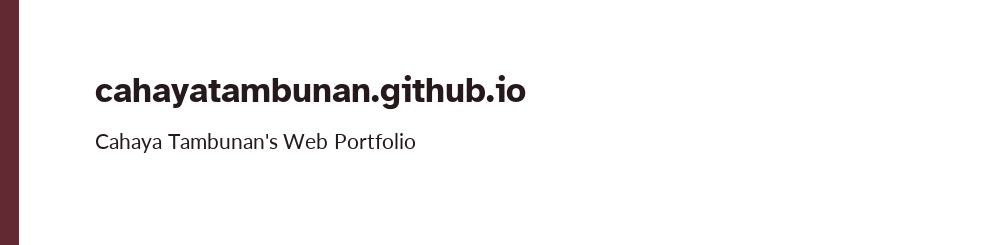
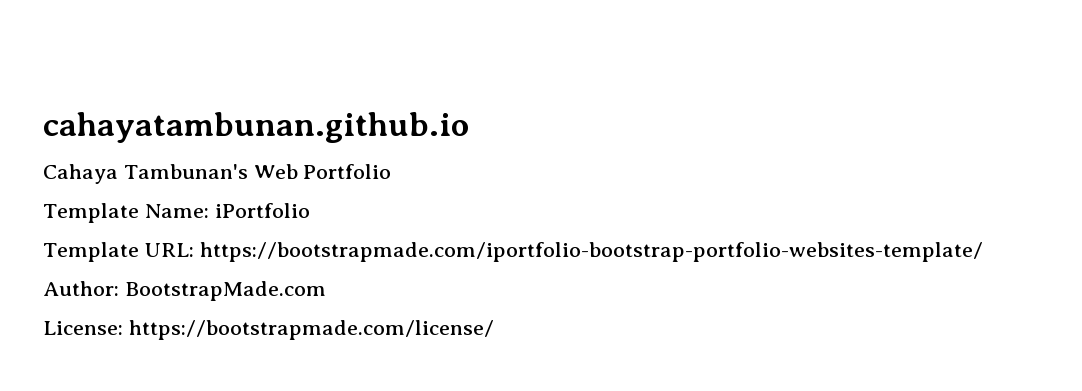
(417, 141) none -> [43,203,310,223] [43,242,983,262] [43,281,326,301] [43,320,494,340] // Template Name: iPortfolio // Template URL: https://bootstrapmade.com/iportfolio-bootstrap-portfolio-websites-template/ // Author: BootstrapMade.com // License: https://bootstrapmade.com/license/

